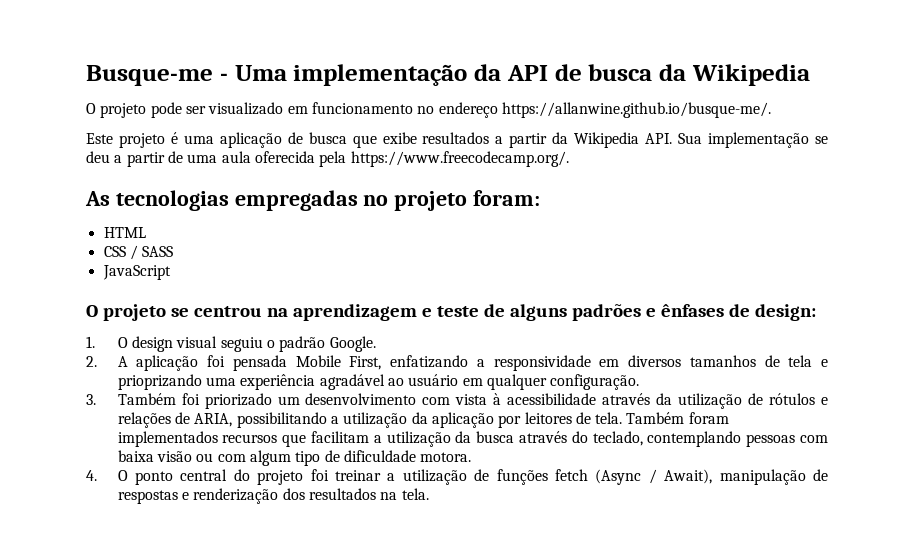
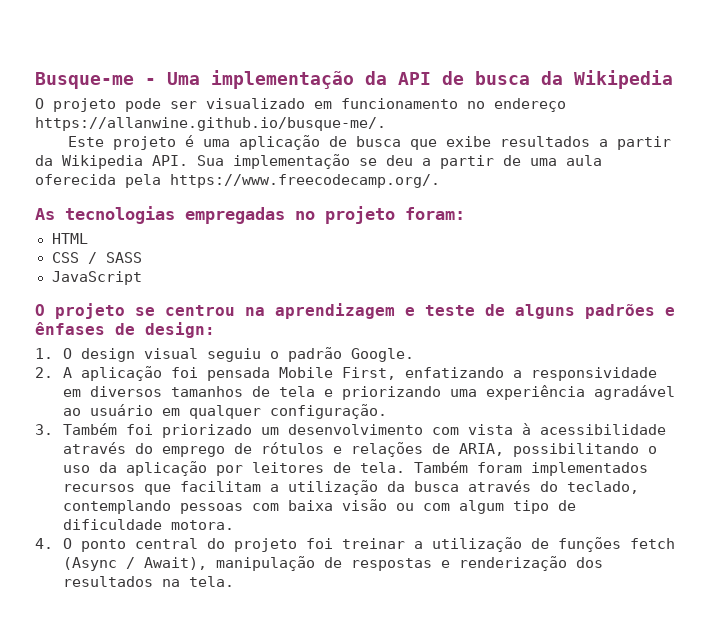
[117,374,202,390] prioprizando -> [342,386,442,400] priorizando
[656,393,743,409] da utilização -> [135,443,226,457] do emprego
[330,412,408,428] a utilização -> [648,446,658,454] [63,465,91,473] o uso

